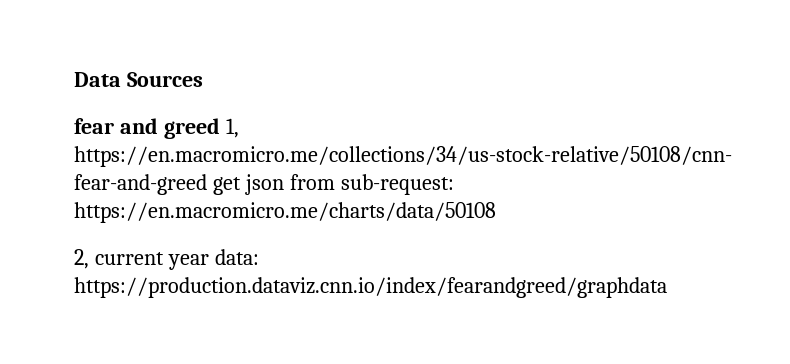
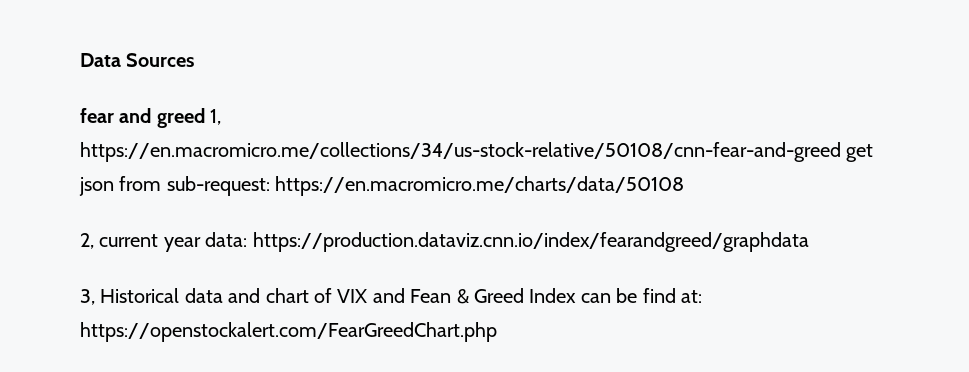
(667, 287) none -> [80,288,702,305] [80,322,497,342] // 3, Historical data and chart of VIX and Fean & Greed Index can be find at: https://openstockalert.com/FearGreedChart.php

